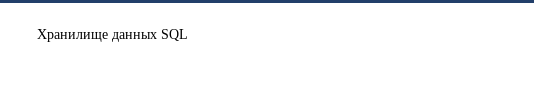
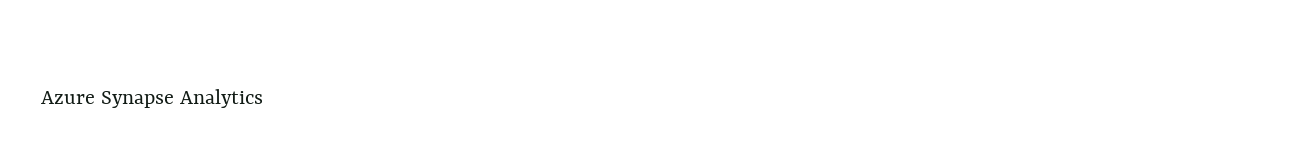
[37,29,188,42] Хранилище данных SQL -> [41,89,264,108] Azure Synapse Analytics

